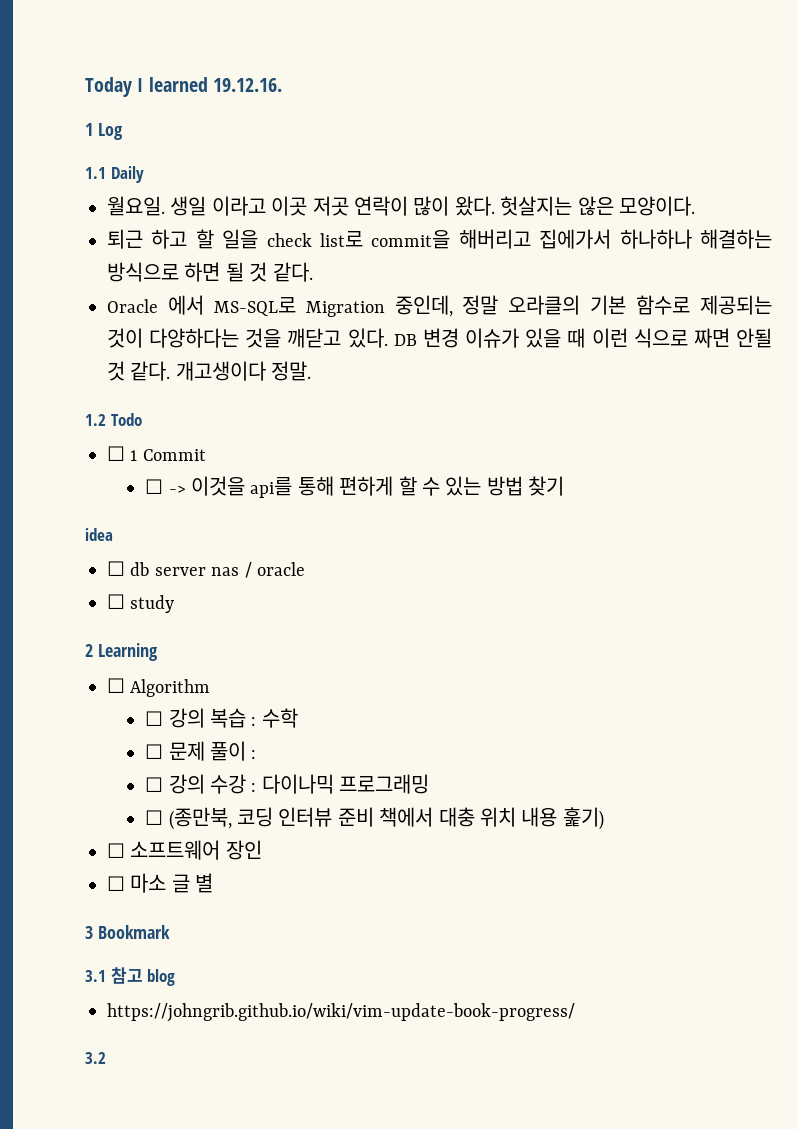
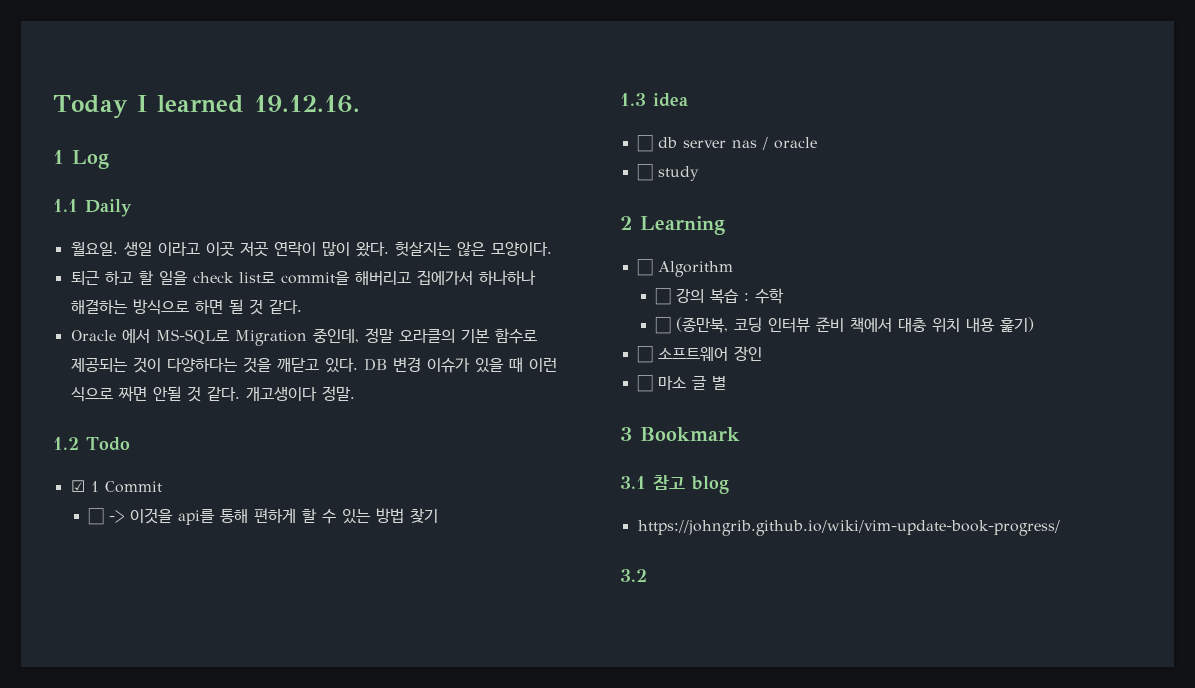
[107,446,125,461] ☐ -> [70,480,85,492] ☑
(565, 486) none -> [620,93,646,106] 1.3
[145,741,257,761] [145,774,430,794] // ☐ 문제 풀이 : // ☐ 강의 수강 : 다이나믹 프로그래밍 -> (784, 296) none

